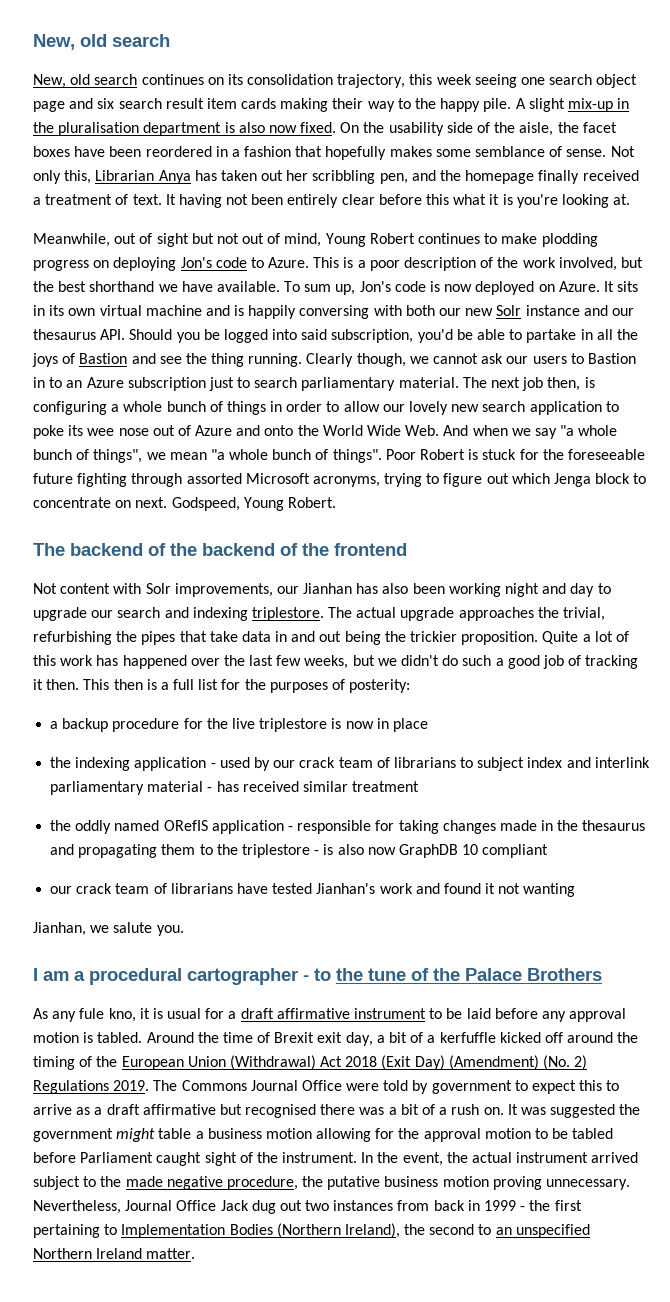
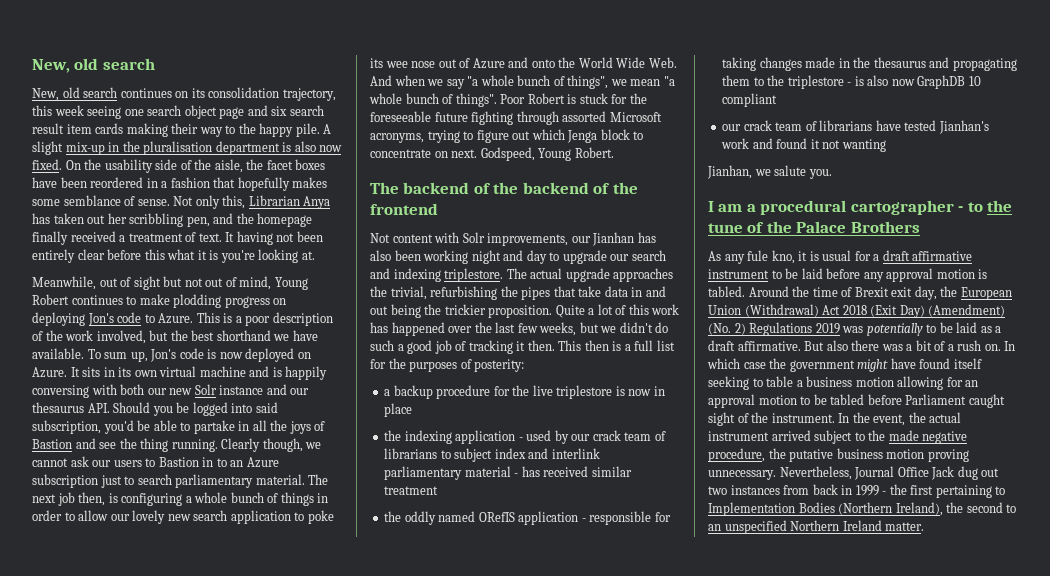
[376,1032,639,1043] [33,1056,93,1070] a bit of a kerfuffle kicked off around the timing of -> (937, 293) none
[113,1080,620,1094] [33,1104,317,1118] 2019. The Commons Journal Office were told by government to expect this to arrive as a draft affirmative but recognised -> [815,322,1002,336] [708,340,848,351] 2019 was potentially to be laid as a draft affirmative. But also
[507,1104,641,1118] [33,1128,156,1142] It was suggested the government might -> [1004,341,1016,351] [707,358,982,372] [708,376,763,390] In which case the government might have found itself seeking to
[398,1128,420,1139] the -> [965,380,979,387] an

